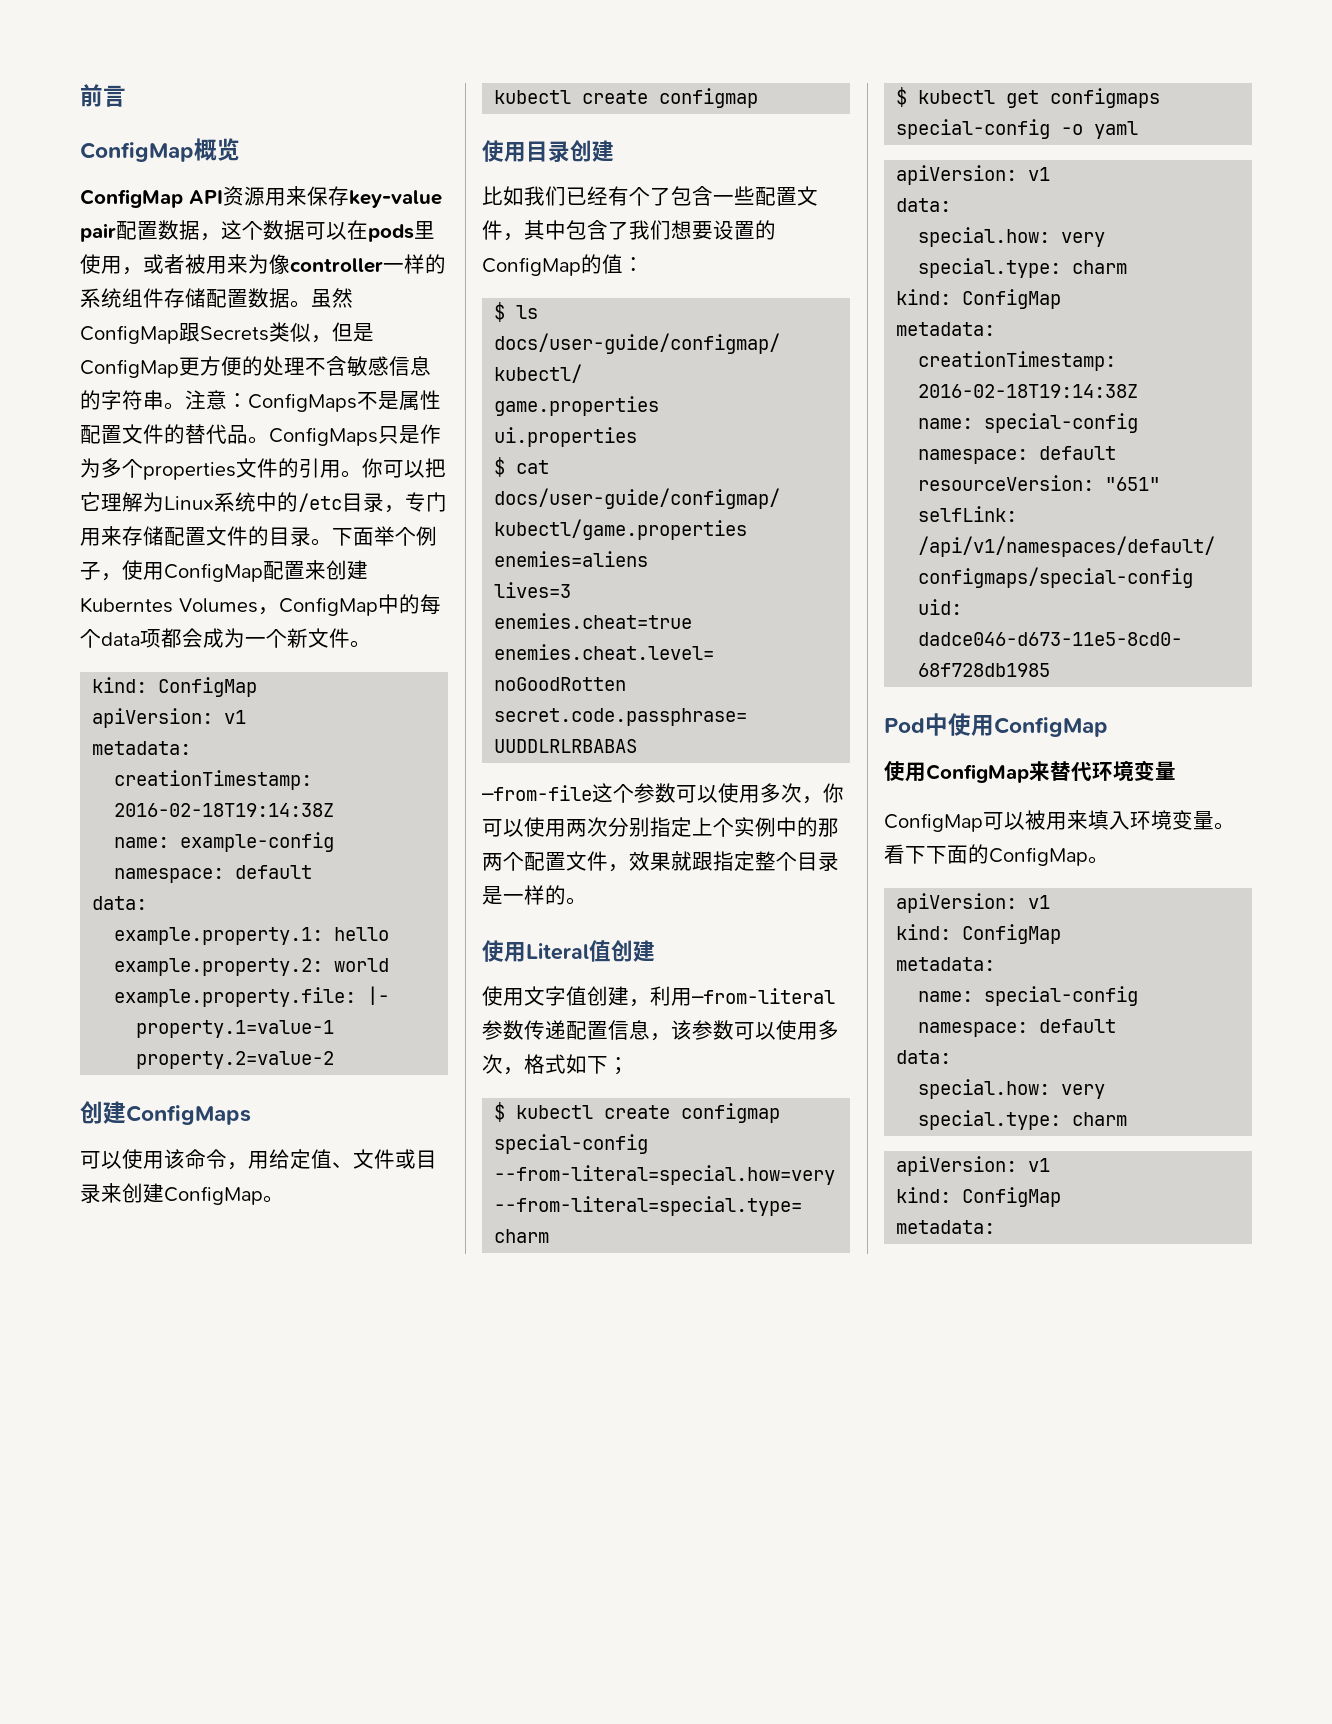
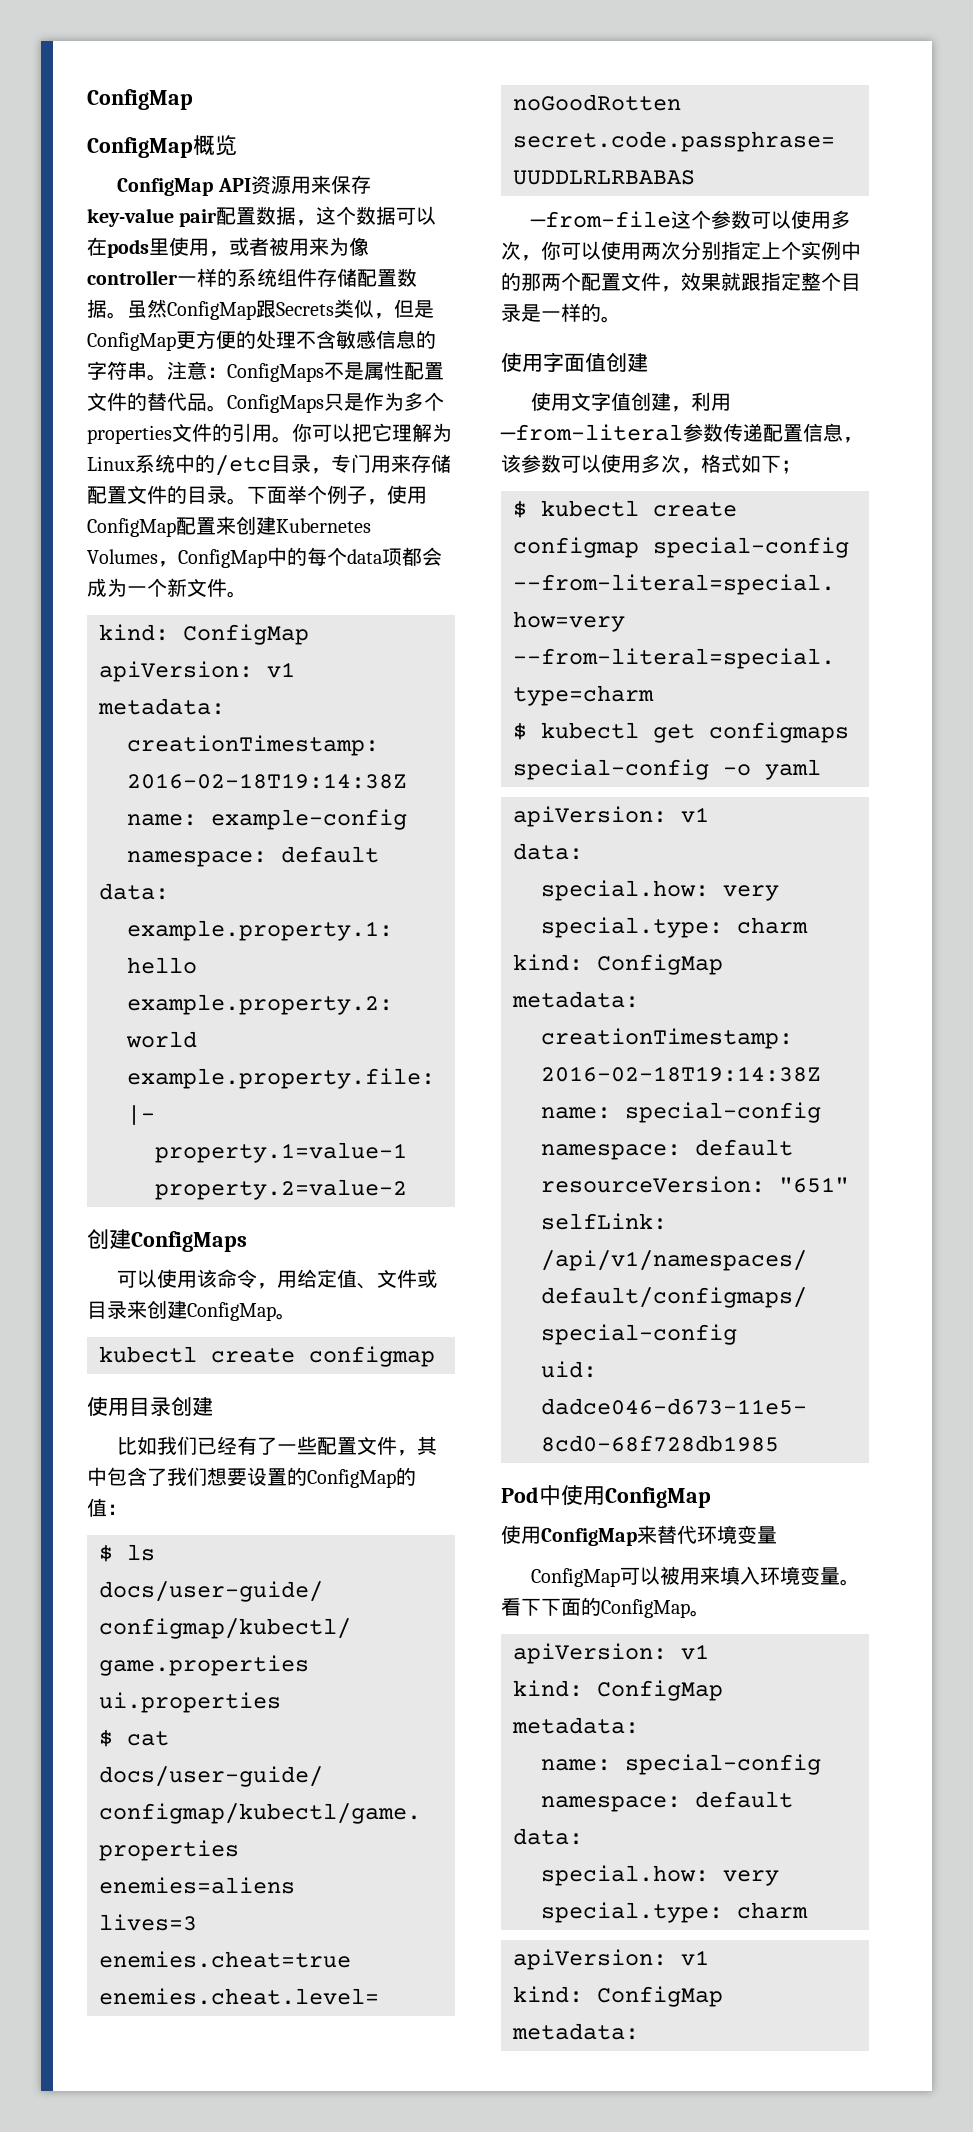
[80,84,126,107] 前言 -> [87,89,193,110] ConfigMap
[80,597,173,613] Kuberntes -> [276,518,371,533] Kubernetes
[629,186,713,206] 个了包含 -> [257,1437,278,1455] 了
[526,943,589,960] Literal -> [543,352,585,372] 字面

